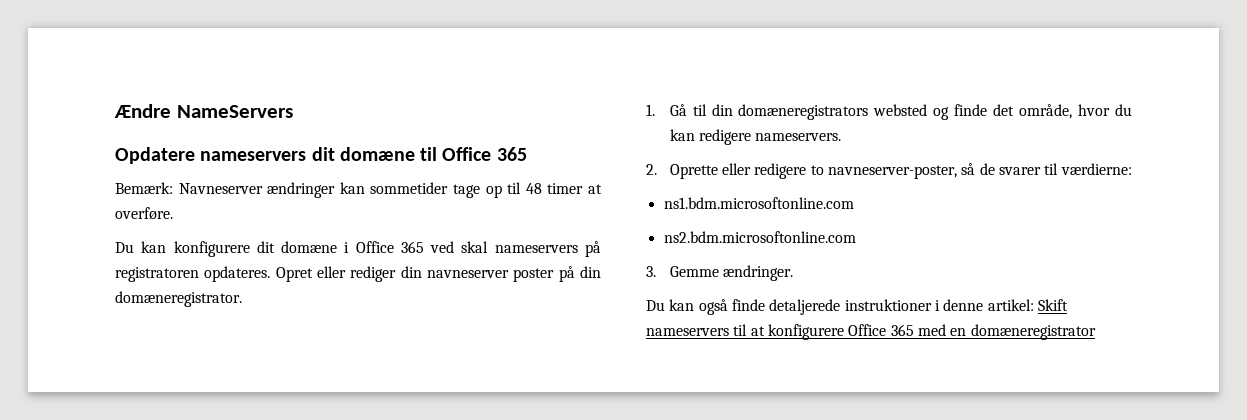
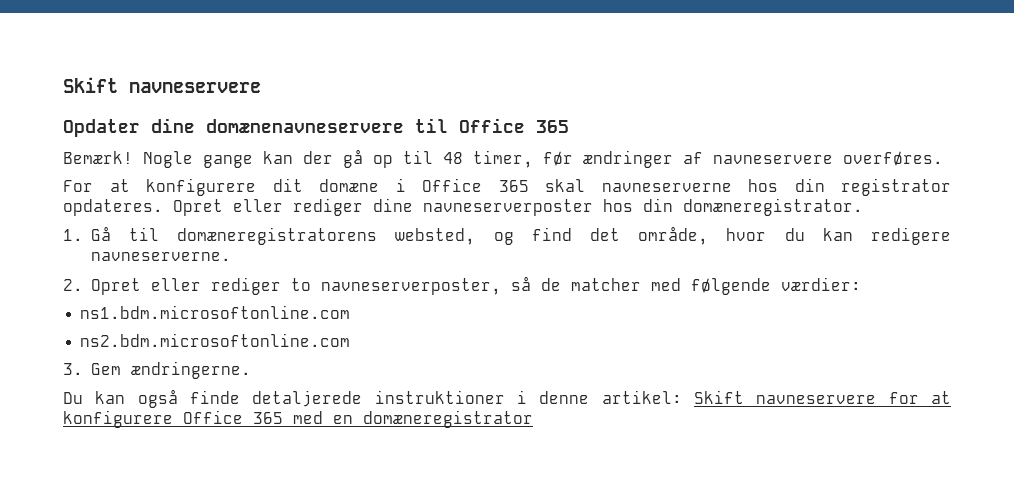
[114,104,293,118] [115,147,527,164] [115,182,603,198] [115,207,173,220] [115,241,167,253] Ændre NameServers // Opdatere nameservers dit domæne til Office 365 // Bemærk: Navneserver ændringer kan sommetider tage op til 48 timer at overføre. // Du kan -> [63,77,261,93] [63,118,569,137] [63,149,943,168] [63,179,130,192] Skift navneservere // Opdater dine domænenavneservere til Office 365 // Bemærk! Nogle gange kan der gå op til 48 timer, før ændringer af navneservere overføres. // For at
[430,241,601,257] [115,266,575,282] ved skal nameservers på registratoren opdateres. Opret eller rediger din navneserver poster på -> [545,178,951,196] [63,198,633,216] skal navneserverne hos din registrator opdateres. Opret eller rediger dine navneserverposter hos
[711,104,988,120] din domæneregistrators websted og finde -> [177,227,572,245] domæneregistratorens websted, og find
[755,133,842,141] nameservers. -> [90,252,231,261] navneserverne.
[669,163,1132,179] Oprette eller redigere to navneserver-poster, så de svarer til værdierne: -> [90,276,861,295] Opret eller rediger to navneserverposter, så de matcher med følgende værdier:
[669,265,794,281] Gemme ændringer. -> [90,361,251,379] Gem ændringerne.
[646,324,748,336] nameservers til -> [756,392,919,404] navneservere for

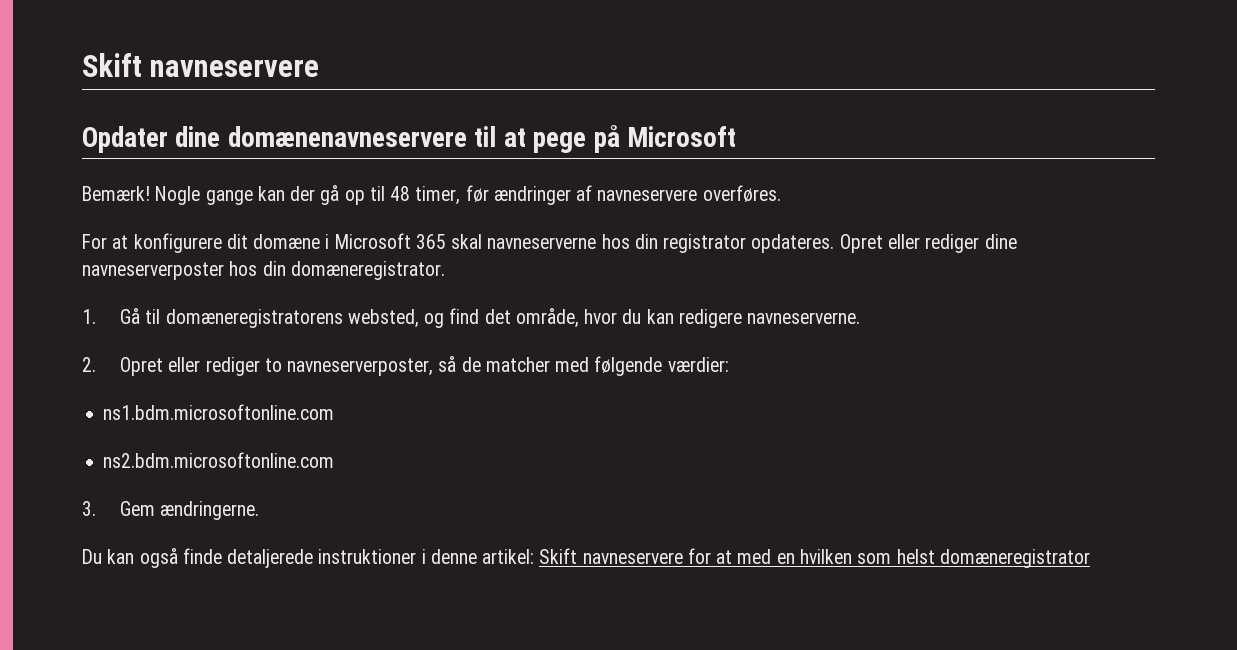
[459,118,569,133] Office 365 -> [503,125,736,153] at pege på Microsoft
[422,178,482,192] Office -> [334,233,411,249] Microsoft
[63,410,353,428] konfigurere Office 365 med en -> [737,549,935,564] med en hvilken som helst

